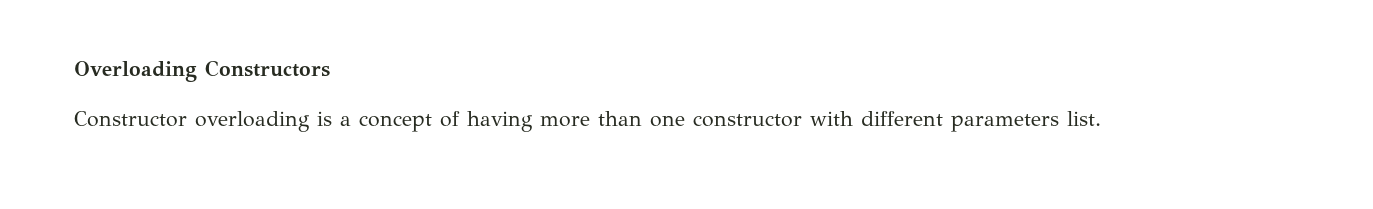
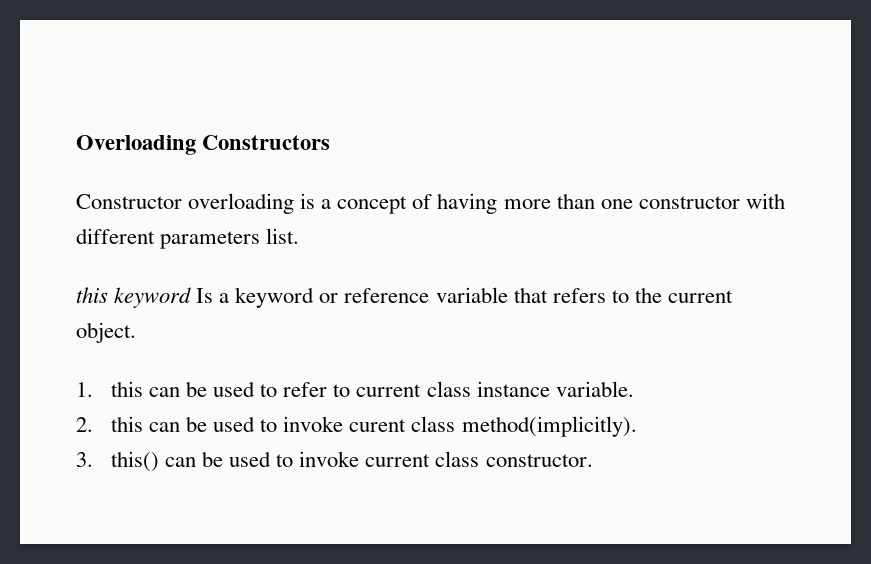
(1101, 118) none -> [76,287,733,308] [76,322,136,343] [76,381,634,397] [76,416,637,437] [76,451,593,472] // this keyword Is a keyword or reference variable that refers to the current object. // 1. this can be used to refer to current class instance variable. // 2. this can be used to invoke curent class method(implicitly). // 3. this() can be used to invoke current class constructor.

